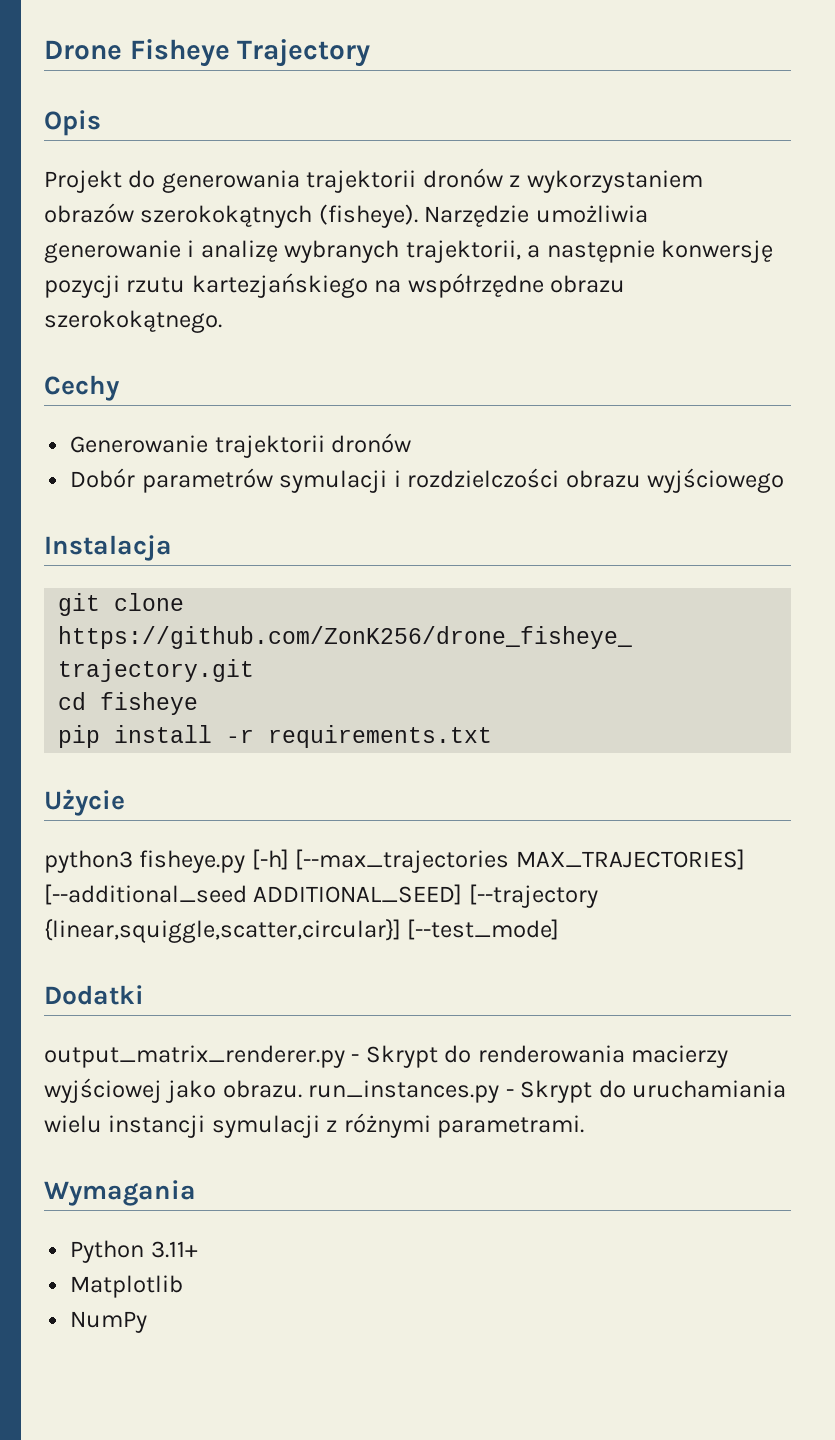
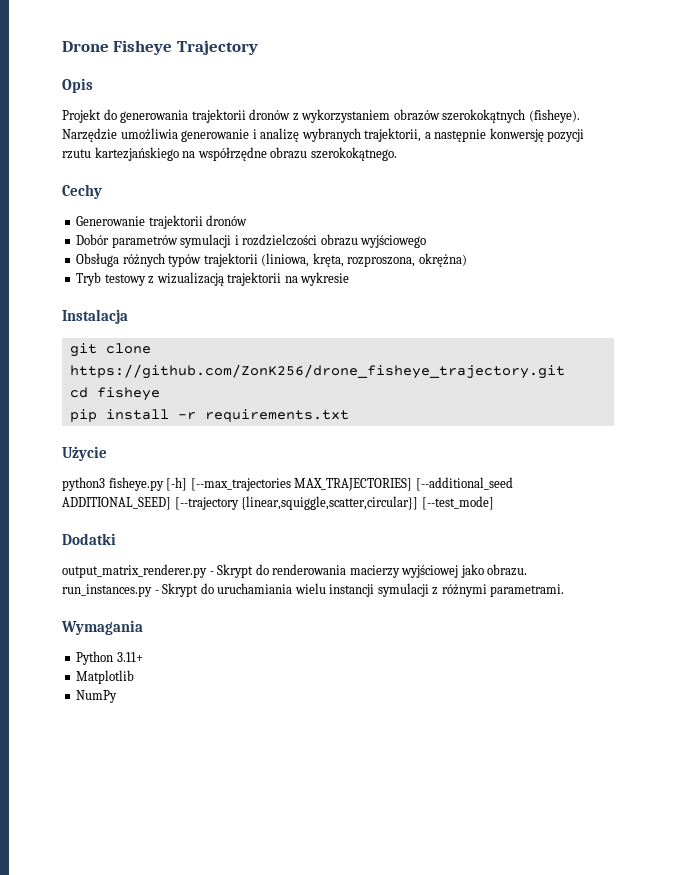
(785, 480) none -> [76,253,467,267] [76,272,350,286] // Obsługa różnych typów trajektorii (liniowa, kręta, rozproszona, okrężna) // Tryb testowy z wizualizacją trajektorii na wykresie

